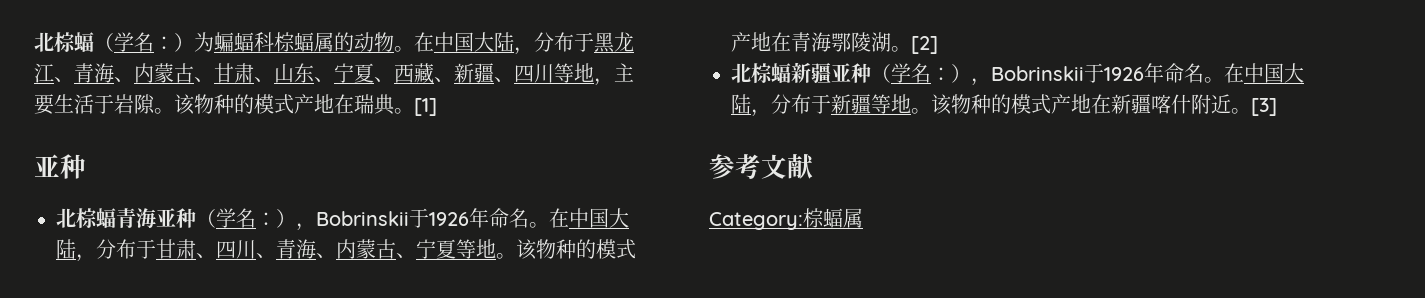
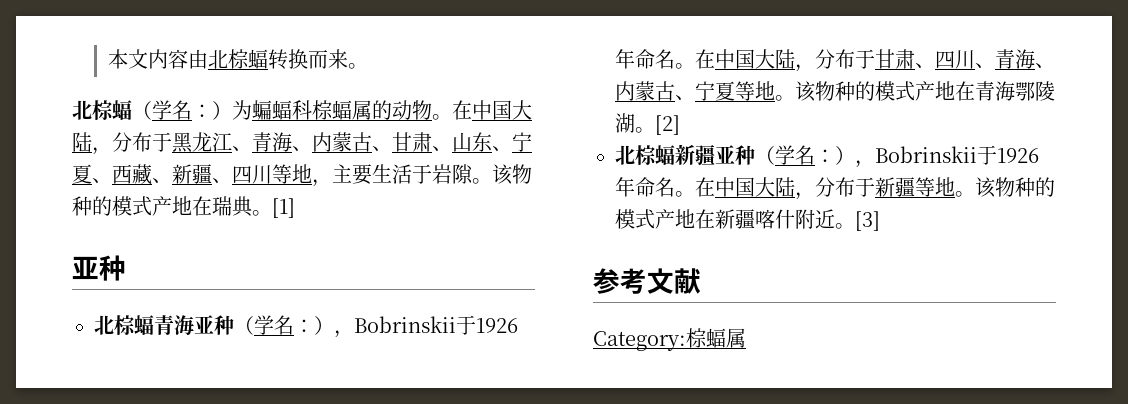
(34, 42) none -> [107,49,368,70] 本文内容由北棕蝠转换而来。 //

